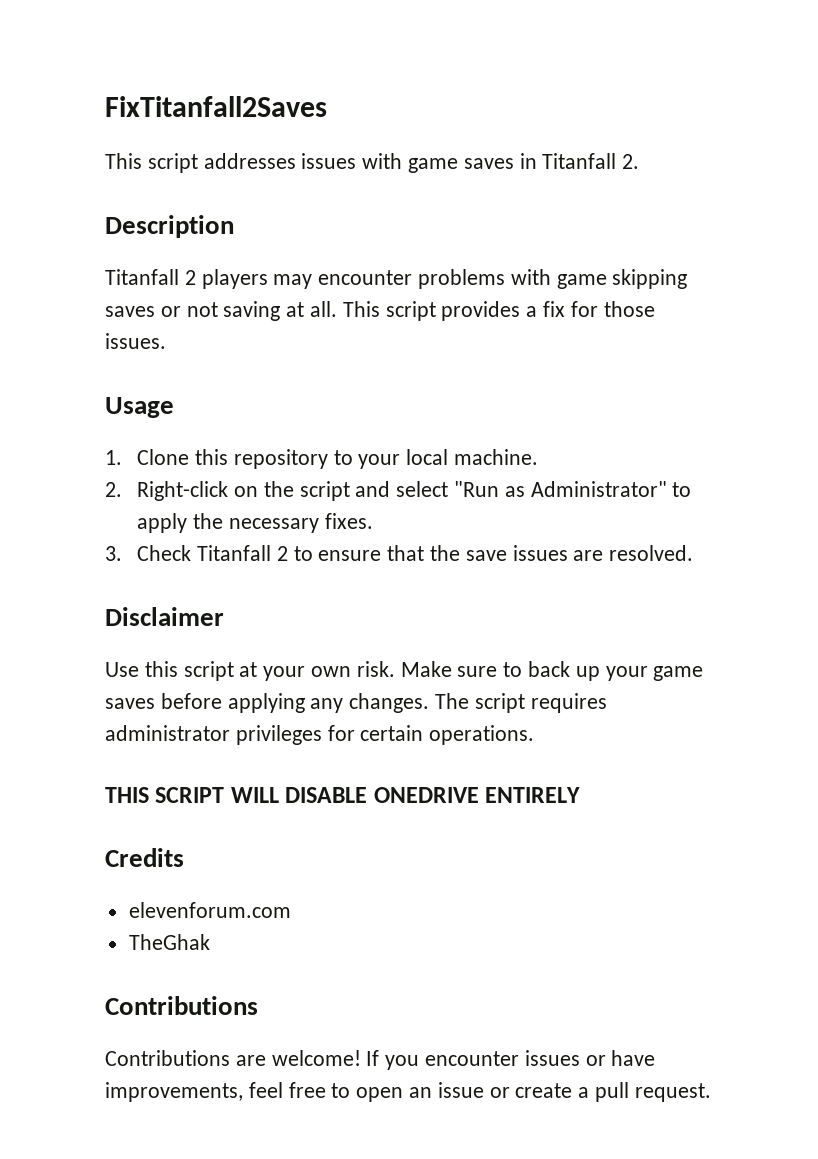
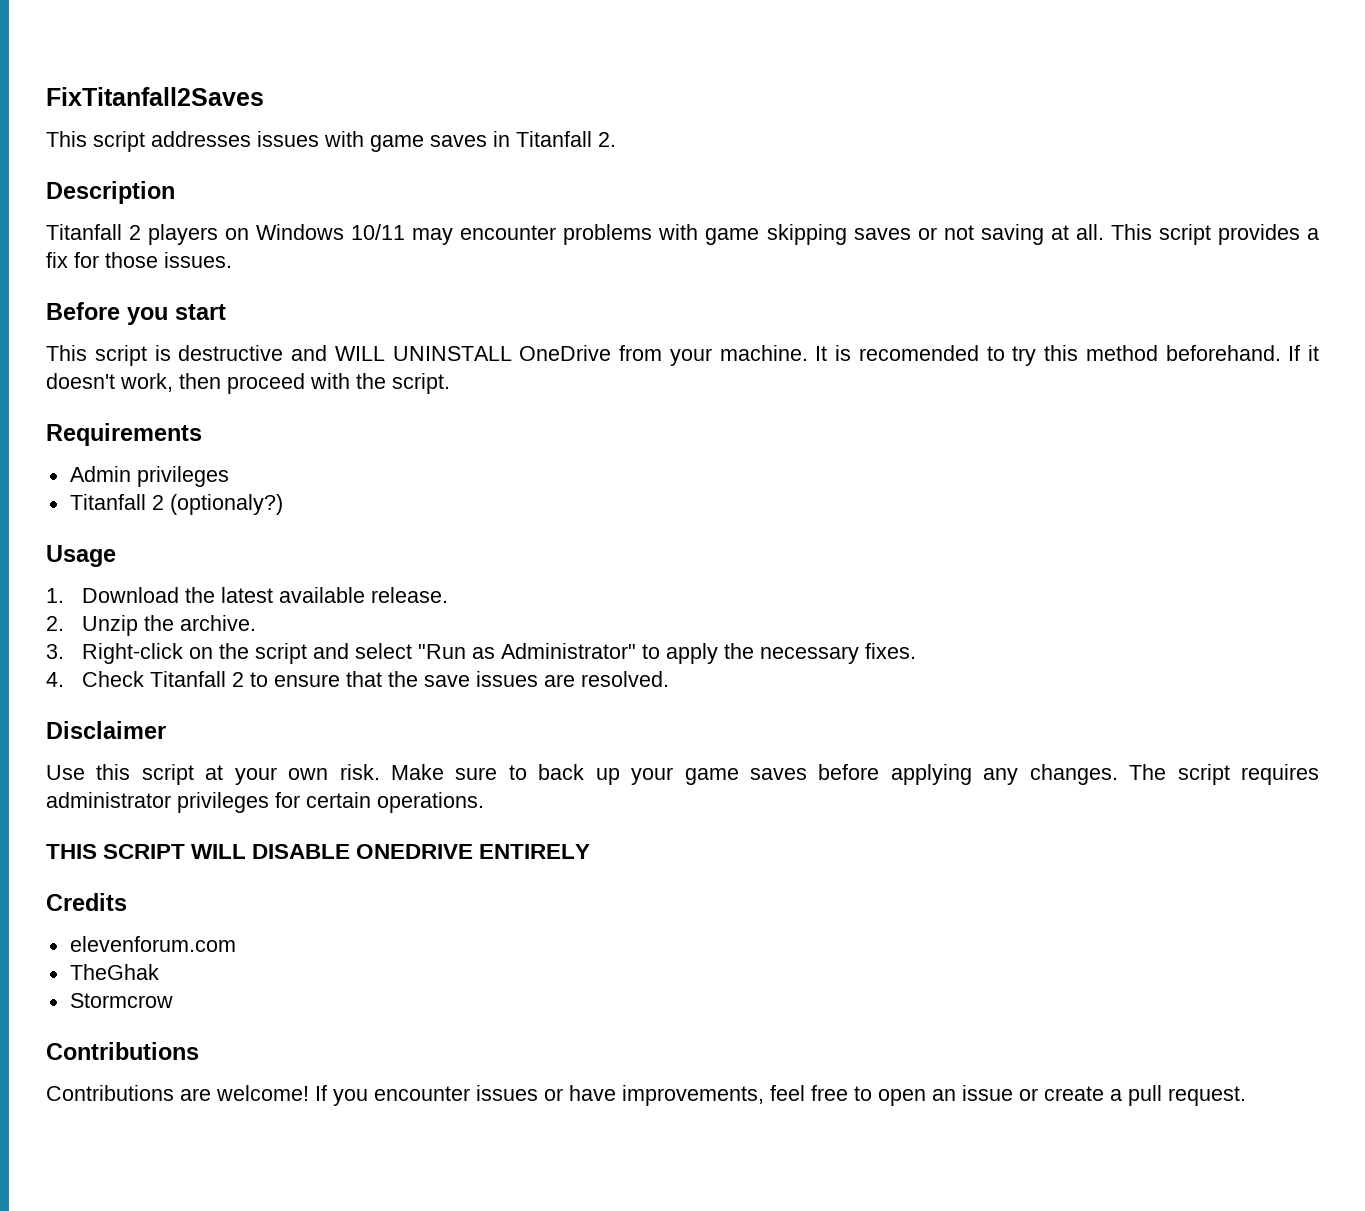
(268, 279) none -> [225,224,406,240] on Windows 10/11
[105,397,174,418] [105,449,539,469] [105,482,122,497] Usage // 1. Clone this repository to your local machine. // 2. -> [46,302,226,325] [46,345,1319,366] [46,373,450,394] [46,423,202,446] [69,466,229,487] [69,494,283,515] [46,545,116,567] [46,587,448,603] [46,615,256,636] [46,644,64,659] Before you start // This script is destructive and WILL UNINSTALL OneDrive from your machine. It is recomended to try this method beforehand. If it doesn't work, then proceed with the script. // Requirements // Admin privileges // Titanfall 2 (optionaly?) // Usage // 1. Download the latest available release. // 2. Unzip the archive. // 3.
[105,546,122,561] 3. -> [46,672,64,687] 4.
(210, 942) none -> [69,993,173,1008] // Stormcrow

